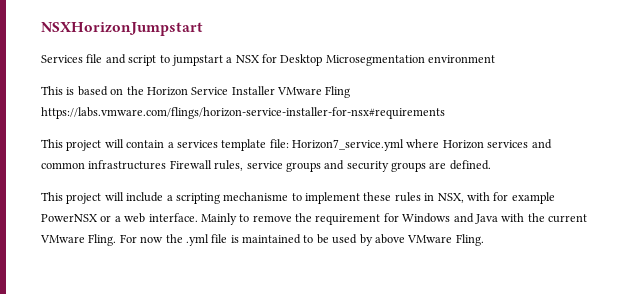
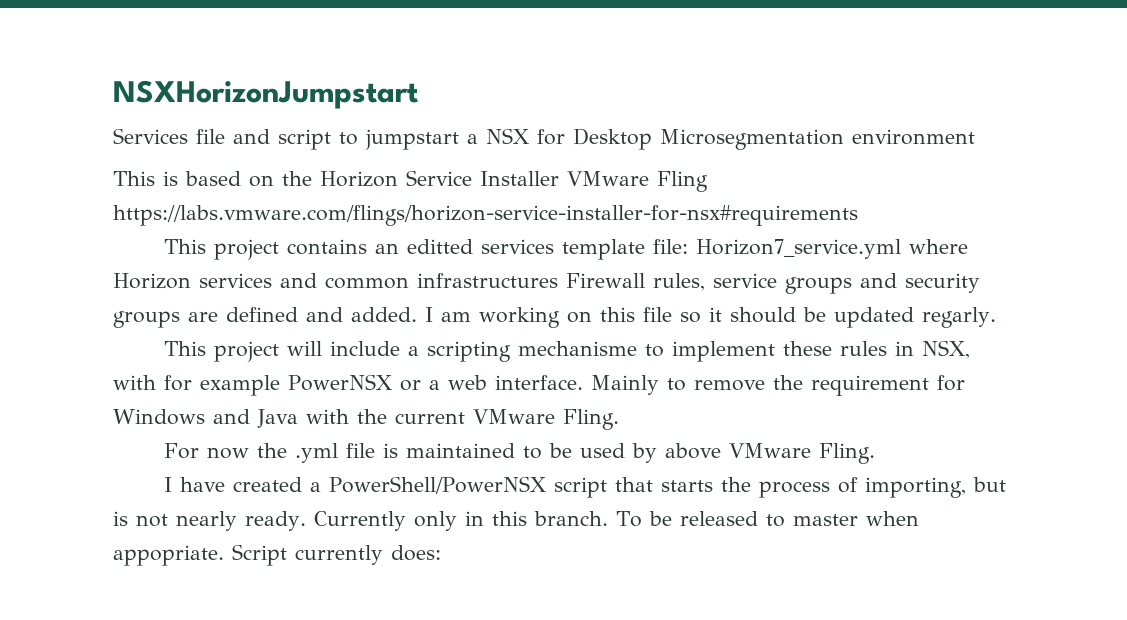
[104,139,174,148] will contain a -> [287,239,474,255] contains an editted
[449,160,491,170] defined. -> [226,307,996,328] defined and added. I am working on this file so it should be updated regarly.
(117, 240) none -> (619, 419) //
(484, 240) none -> [164,476,1007,498] [113,511,919,531] [113,544,441,566] // I have created a PowerShell/PowerNSX script that starts the process of importing, but is not nearly ready. Currently only in this branch. To be released to master when appopriate. Script currently does:

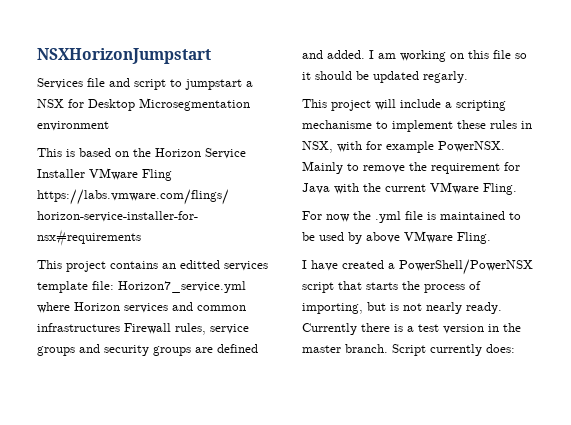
[288,374,583,391] PowerNSX or a web interface. -> [438,141,505,152] PowerNSX.
[113,409,250,425] Windows and -> (520, 166) none
[413,511,919,531] [113,545,224,566] only in this branch. To be released to master when appopriate. -> [361,323,521,334] [302,344,388,353] there is a test version in the master branch.

